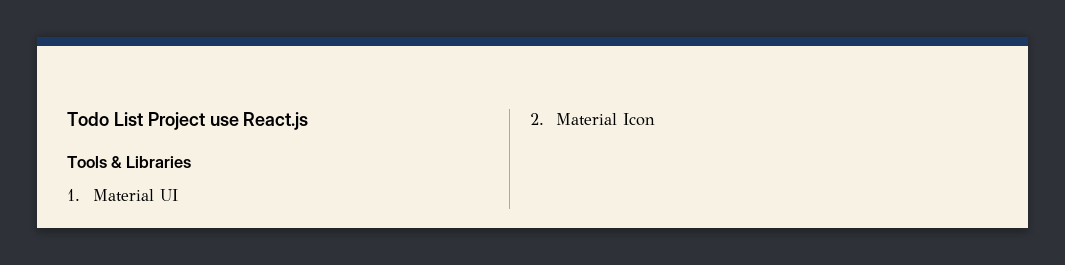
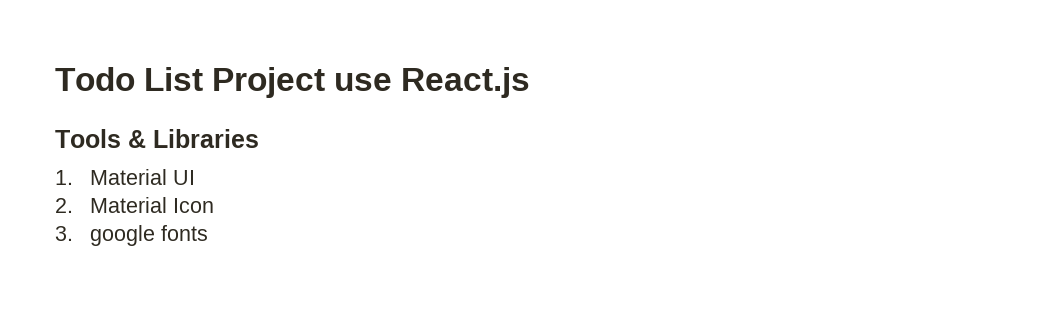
(656, 119) none -> [55,225,209,246] // 3. google fonts

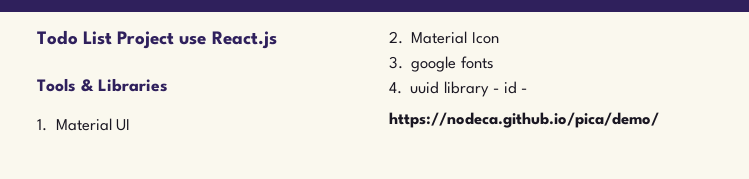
(209, 233) none -> [389,81,528,97] [389,112,659,128] // 4. uuid library - id - // https://nodeca.github.io/pica/demo/

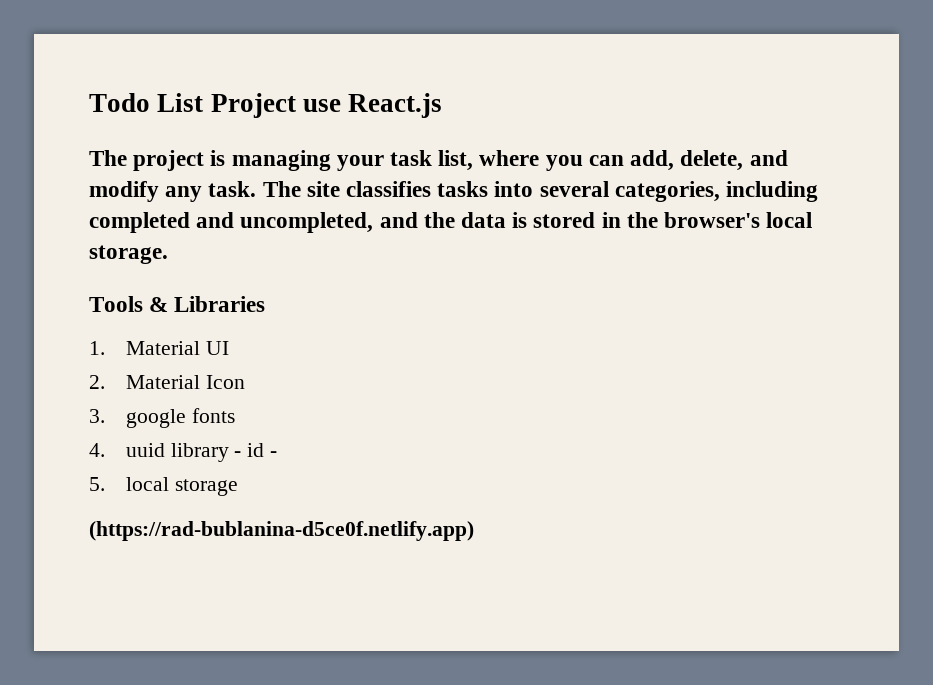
(277, 40) none -> [89,150,788,171] [89,181,819,202] [89,212,813,233] [89,245,168,264] // The project is managing your task list, where you can add, delete, and modify any task. The site classifies tasks into several categories, including completed and uncompleted, and the data is stored in the browser's local storage.
[389,112,659,128] https://nodeca.github.io/pica/demo/ -> [89,477,238,496] [89,521,474,541] 5. local storage // (https://rad-bublanina-d5ce0f.netlify.app)

